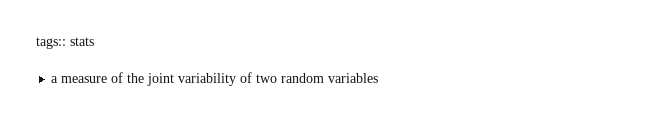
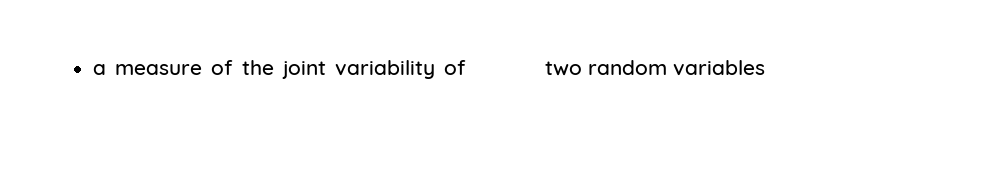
[36,37,94,49] tags:: stats // -> (93, 69) none

